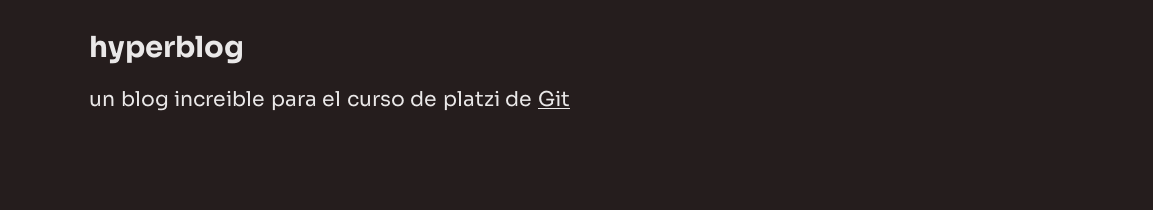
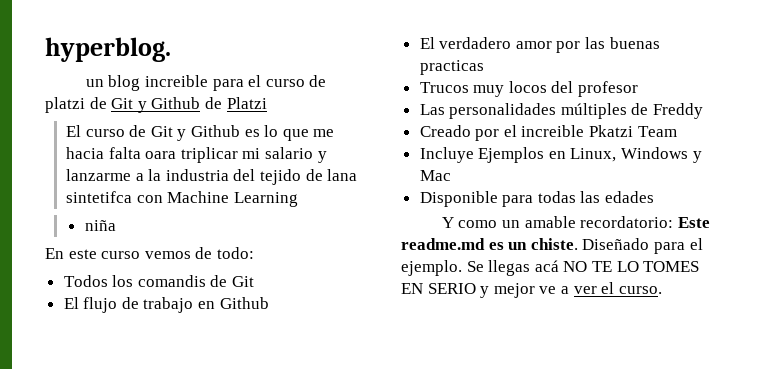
[89,35,244,64] hyperblog -> [45,37,171,62] hyperblog.
(570, 98) none -> [137,97,267,113] [66,125,335,141] [66,147,327,163] [66,169,358,185] [66,191,298,207] [84,220,116,231] [45,247,254,259] [63,275,255,287] [63,297,269,313] [419,37,660,53] [419,60,484,75] [419,81,639,97] [419,103,704,119] [419,125,677,141] [419,147,702,163] [419,170,451,181] [419,191,655,207] [441,216,710,228] [401,238,703,254] [401,260,700,276] [401,282,662,298] y Github de Platzi // El curso de Git y Github es lo que me hacia falta oara triplicar mi salario y lanzarme a la industria del tejido de lana sintetifca con Machine Learning // niña // En este curso vemos de todo: // Todos los comandis de Git // El flujo de trabajo en Github // El verdadero amor por las buenas practicas // Trucos muy locos del profesor // Las personalidades múltiples de Freddy // Creado por el increible Pkatzi Team // Incluye Ejemplos en Linux, Windows y Mac // Disponible para todas las edades // Y como un amable recordatorio: Este readme.md es un chiste. Diseñado para el ejemplo. Se llegas acá NO TE LO TOMES EN SERIO y mejor ve a ver el curso.

